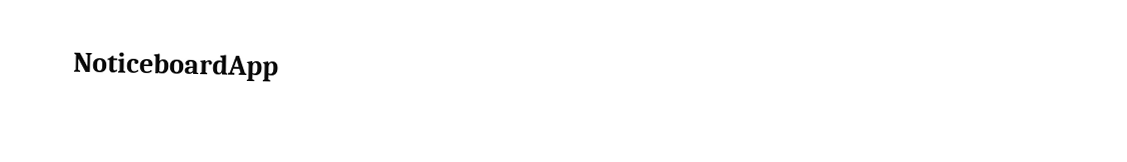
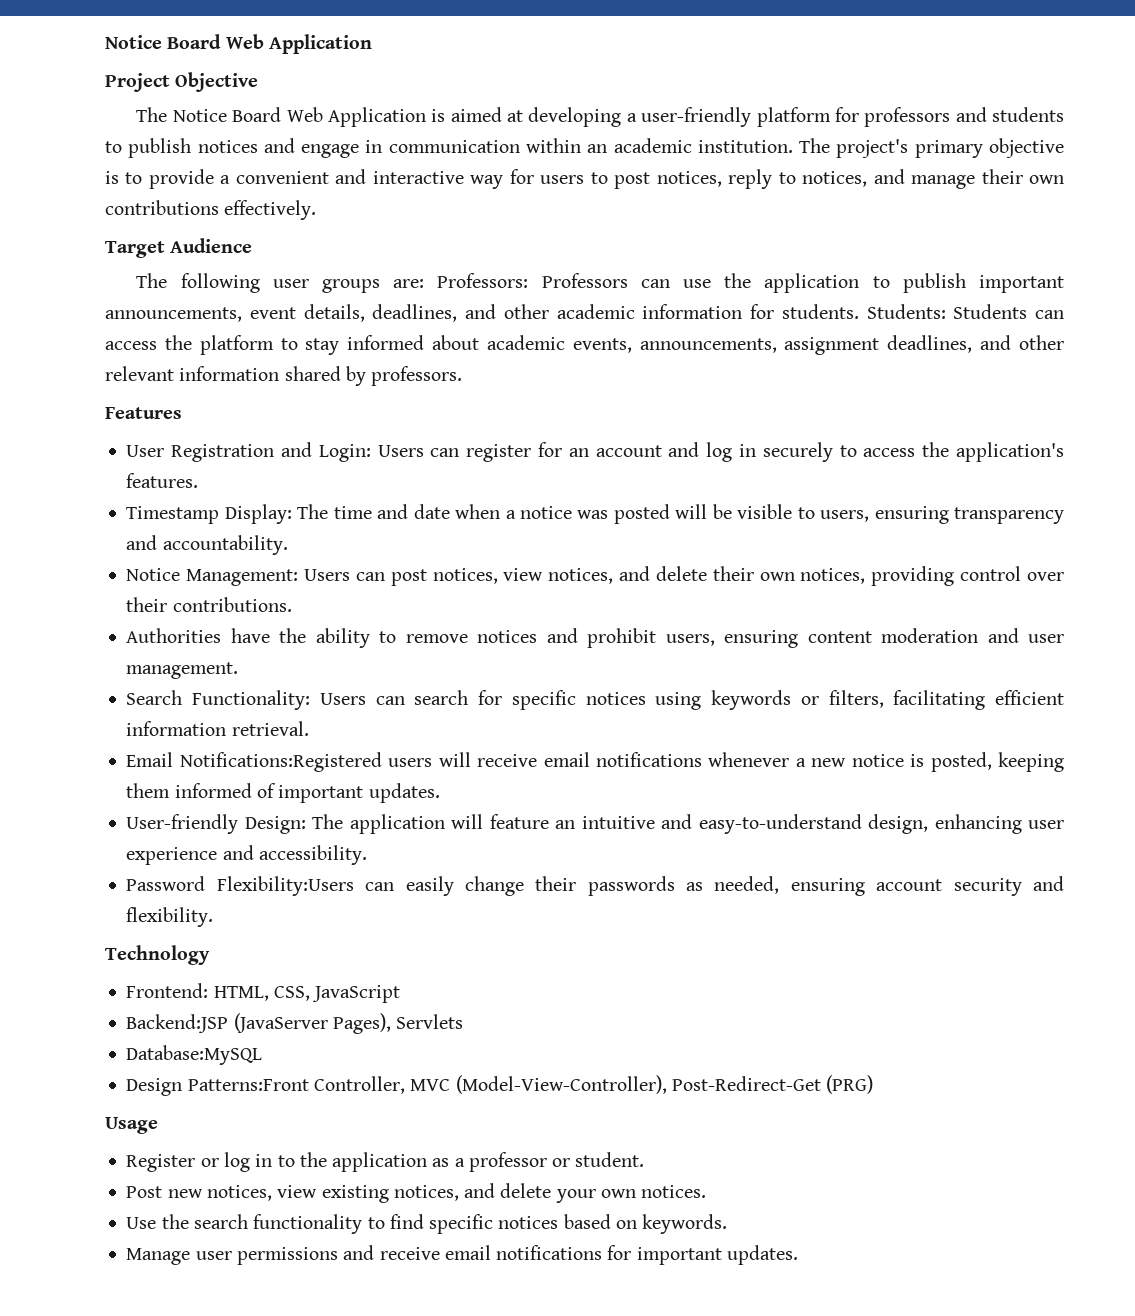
[72,51,279,82] NoticeboardApp -> [105,34,372,54] [105,72,259,92] [136,107,1064,127] [105,138,1064,158] [105,169,1065,189] [105,200,317,220] [105,238,253,258] [136,273,1064,293] [105,304,1064,322] [105,335,1064,355] [105,366,463,386] [105,407,182,419] [126,442,1064,462] [126,473,199,488] [126,504,1065,524] [126,535,288,555] [126,566,1065,586] [126,597,292,612] [126,628,1064,648] [126,662,239,679] [126,690,1064,710] [126,721,309,736] [126,752,1064,772] [126,783,440,803] [126,814,1064,834] [126,845,367,865] [126,876,1065,896] [126,907,214,927] [105,945,210,965] [126,983,401,1003] [126,1013,464,1034] [126,1045,263,1065] [126,1075,874,1096] [105,1117,158,1134] [126,1152,645,1172] [126,1183,707,1203] [126,1214,728,1234] [126,1245,798,1265] Notice Board Web Application // Project Objective // The Notice Board Web Application is aimed at developing a user-friendly platform for professors and students to publish notices and engage in communication within an academic institution. The project's primary objective is to provide a convenient and interactive way for users to post notices, reply to notices, and manage their own contributions effectively. // Target Audience // The following user groups are: Professors: Professors can use the application to publish important announcements, event details, deadlines, and other academic information for students. Students: Students can access the platform to stay informed about academic events, announcements, assignment deadlines, and other relevant information shared by professors. // Features // User Registration and Login: Users can register for an account and log in securely to access the application's features. // Timestamp Display: The time and date when a notice was posted will be visible to users, ensuring transparency and accountability. // Notice Management: Users can post notices, view notices, and delete their own notices, providing control over their contributions. // Authorities have the ability to remove notices and prohibit users, ensuring content moderation and user management. // Search Functionality: Users can search for specific notices using keywords or filters, facilitating efficient information retrieval. // Email Notifications:Registered users will receive email notifications whenever a new notice is posted, keeping them informed of important updates. // User-friendly Design: The application will feature an intuitive and easy-to-understand design, enhancing user experience and accessibility. // Password Flexibility:Users can easily change their passwords as needed, ensuring account security and flexibility. // Technology // Frontend: HTML, CSS, JavaScript // Backend:JSP (JavaServer Pages), Servlets // Database:MySQL // Design Patterns:Front Controller, MVC (Model-View-Controller), Post-Redirect-Get (PRG) // Usage // Register or log in to the application as a professor or student. // Post new notices, view existing notices, and delete your own notices. // Use the search functionality to find specific notices based on keywords. // Manage user permissions and receive email notifications for important updates.

